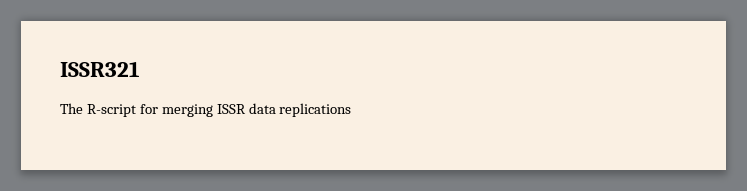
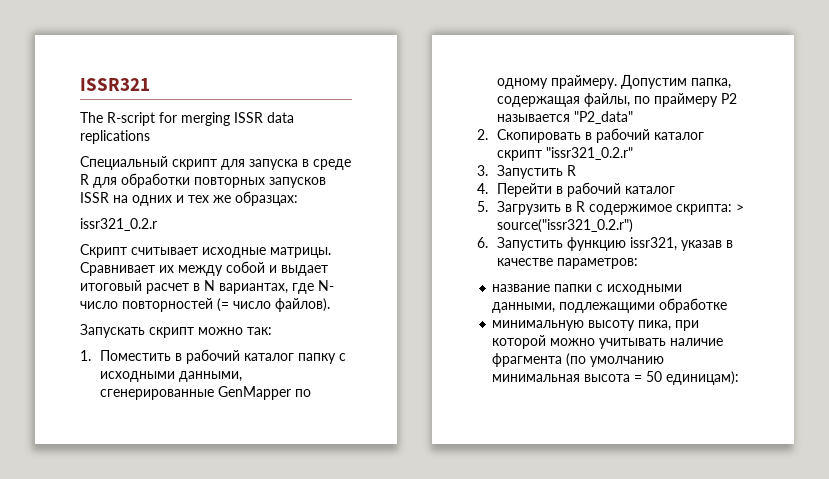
(352, 110) none -> [80,156,351,170] [80,173,326,188] [80,191,298,206] [80,218,157,231] [80,244,331,258] [80,261,328,276] [80,280,334,294] [80,298,330,312] [80,324,272,338] [80,349,346,364] [99,371,242,382] [99,386,311,400] [496,75,731,89] [496,93,737,107] [496,111,633,124] [477,128,704,143] [496,147,633,161] [477,165,576,179] [477,182,675,197] [477,201,744,215] [496,219,633,233] [477,237,733,251] [496,258,638,269] [492,284,683,295] [492,298,728,313] [492,320,700,331] [492,335,724,349] [492,353,665,367] [492,371,740,385] // Специальный скрипт для запуска в среде R для обработки повторных запусков ISSR на одних и тех же образцах: // issr321_0.2.r // Скрипт считывает исходные матрицы. Сравнивает их между собой и выдает итоговый расчет в N вариантах, где N- число повторностей (= число файлов). // Запускать скрипт можно так: // 1. Поместить в рабочий каталог папку с исходными данными, сгенерированные GenMapper по одному праймеру. Допустим папка, содержащая файлы, по праймеру P2 называется "P2_data" // 2. Скопировать в рабочий каталог скрипт "issr321_0.2.r" // 3. Запустить R // 4. Перейти в рабочий каталог // 5. Загрузить в R содержимое скрипта: > source("issr321_0.2.r") // 6. Запустить функцию issr321, указав в качестве параметров: // название папки с исходными данными, подлежащими обработке // минимальную высоту пика, при которой можно учитывать наличие фрагмента (по умолчанию минимальная высота = 50 единицам):

